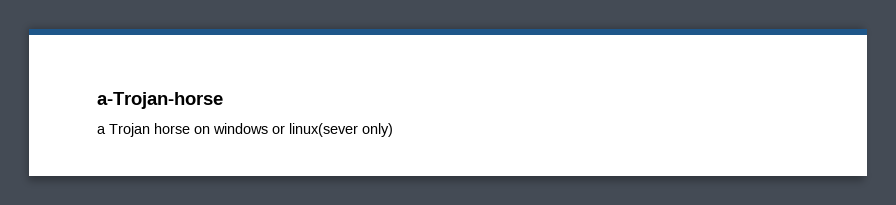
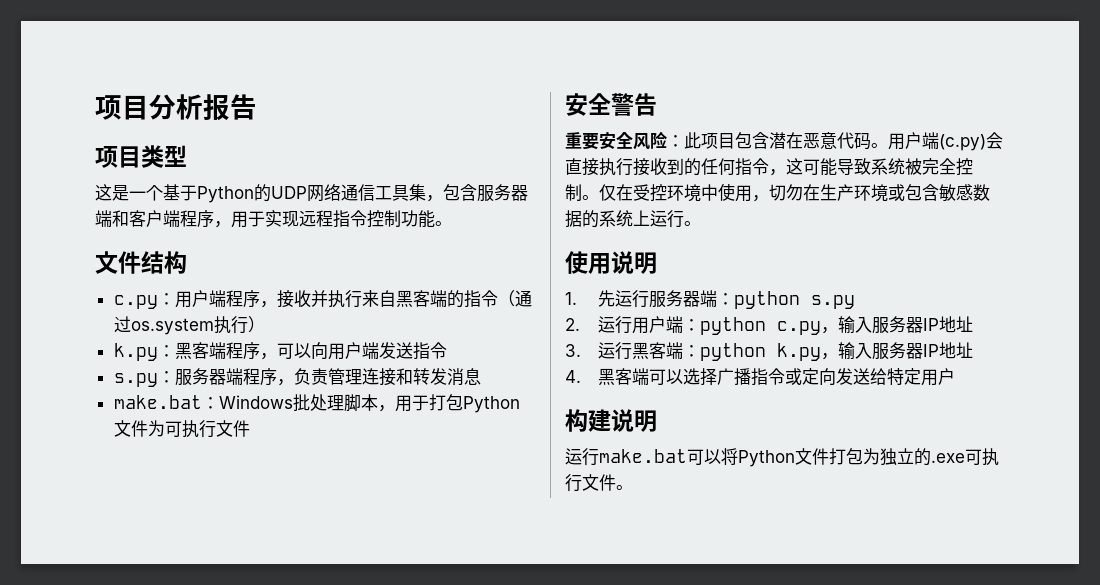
[97,92,223,109] [97,123,393,137] a-Trojan-horse // a Trojan horse on windows or linux(sever only) -> [95,94,257,121] [95,145,187,168] [95,184,528,203] [95,210,452,228] [95,251,187,274] [113,290,532,309] [113,316,265,335] [113,342,447,361] [113,368,481,387] [113,394,520,413] [113,420,250,438] [565,93,657,116] [565,131,1003,151] [565,158,973,176] [565,183,990,202] [565,210,701,228] [565,251,657,274] [565,290,855,309] [565,316,973,335] [565,342,973,361] [565,368,955,386] [565,409,657,432] [565,448,999,467] [565,474,633,492] 项目分析报告 // 项目类型 // 这是一个基于Python的UDP网络通信工具集，包含服务器端和客户端程序，用于实现远程指令控制功能。 // 文件结构 // c.py：用户端程序，接收并执行来自黑客端的指令（通过os.system执行） // k.py：黑客端程序，可以向用户端发送指令 // s.py：服务器端程序，负责管理连接和转发消息 // make.bat：Windows批处理脚本，用于打包Python文件为可执行文件 // 安全警告 // 重要安全风险：此项目包含潜在恶意代码。用户端(c.py)会直接执行接收到的任何指令，这可能导致系统被完全控制。仅在受控环境中使用，切勿在生产环境或包含敏感数据的系统上运行。 // 使用说明 // 1.先运行服务器端：python s.py // 2.运行用户端：python c.py，输入服务器IP地址 // 3.运行黑客端：python k.py，输入服务器IP地址 // 4.黑客端可以选择广播指令或定向发送给特定用户 // 构建说明 // 运行make.bat可以将Python文件打包为独立的.exe可执行文件。

